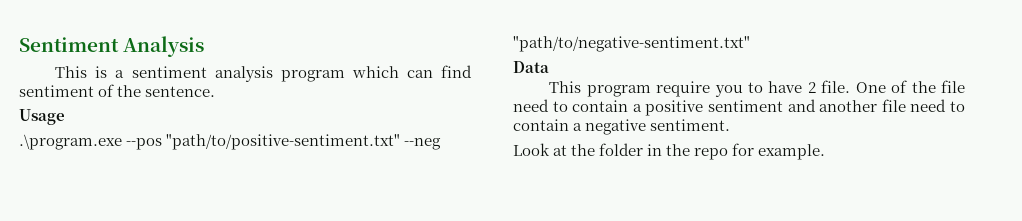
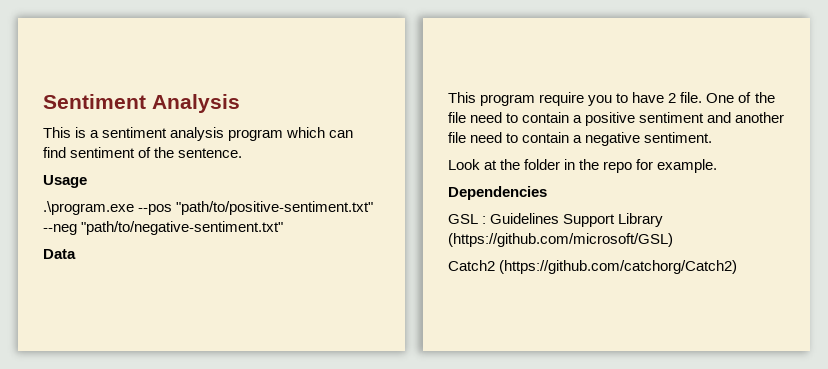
(826, 152) none -> [448,186,547,200] [448,213,664,227] [448,233,673,247] [448,260,738,274] // Dependencies // GSL : Guidelines Support Library (https://github.com/microsoft/GSL) // Catch2 (https://github.com/catchorg/Catch2)

